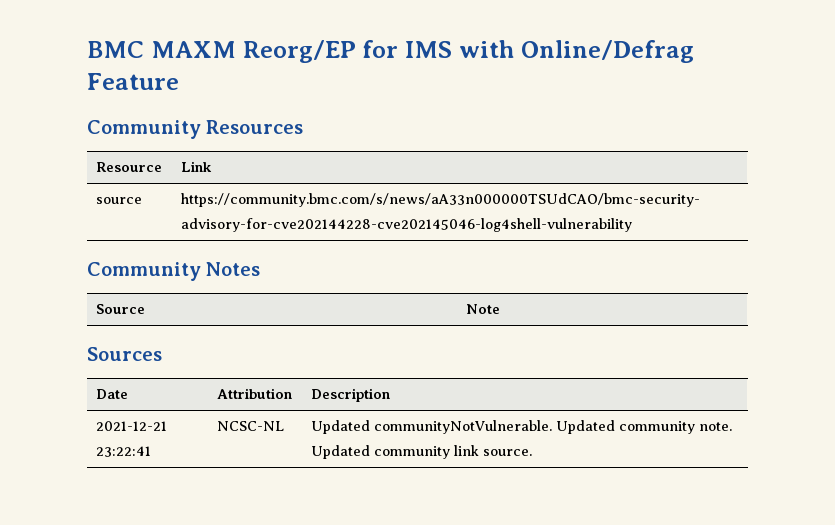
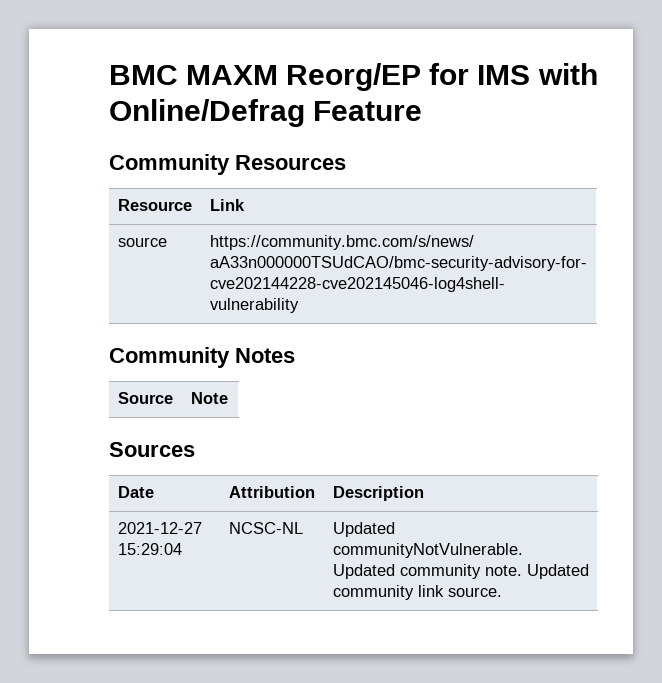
[96,421,168,431] [96,446,152,457] 2021-12-21 23:22:41 -> [117,522,202,534] [117,543,182,555] 2021-12-27 15:29:04

